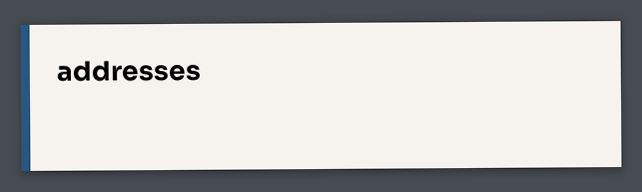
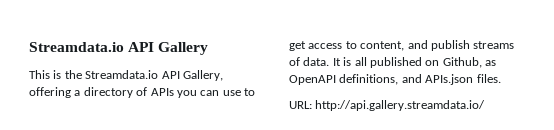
[56,59,201,82] addresses -> [29,42,209,55] [29,70,223,81] [29,87,255,98] [289,40,515,51] [289,57,496,68] [289,74,501,85] [289,100,486,111] Streamdata.io API Gallery // This is the Streamdata.io API Gallery, offering a directory of APIs you can use to get access to content, and publish streams of data. It is all published on Github, as OpenAPI definitions, and APIs.json files. // URL: http://api.gallery.streamdata.io/

